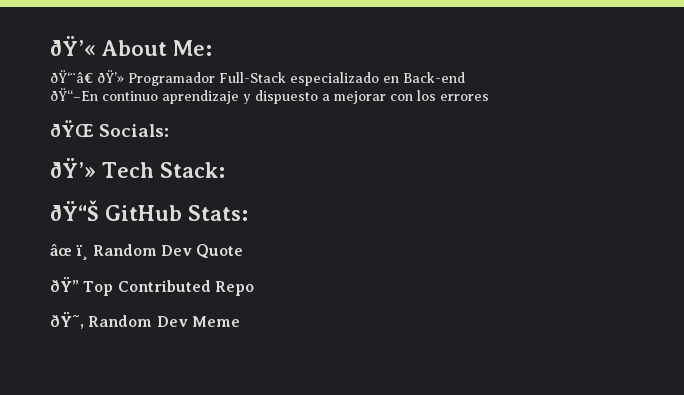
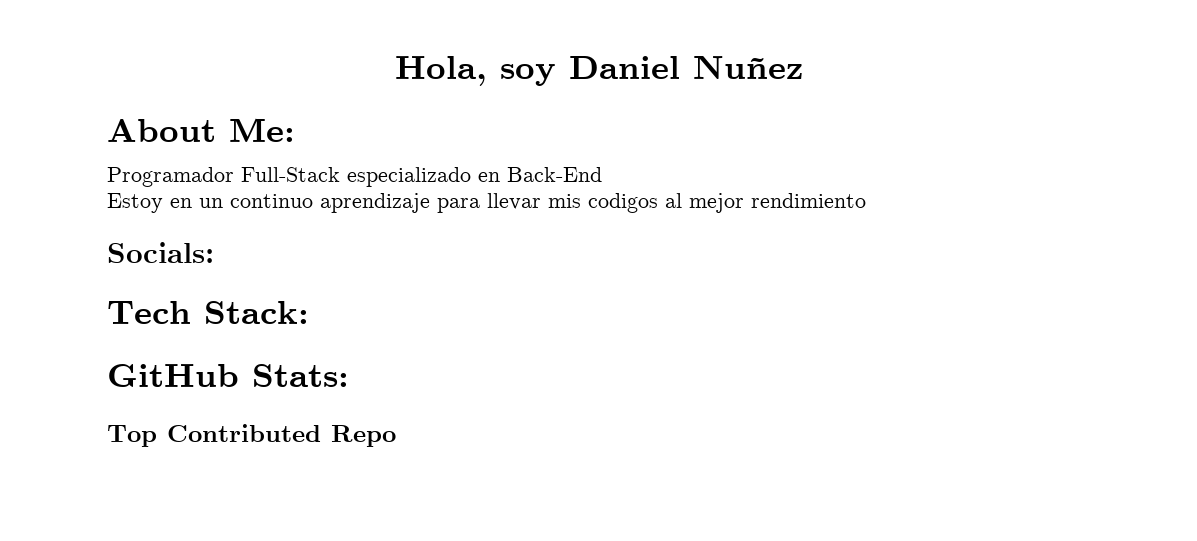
[50,36,96,56] ðŸ’« -> [394,56,803,86] Hola, soy Daniel Nuñez //
[50,70,124,83] ðŸ‘¨â€ ðŸ’» -> (295, 130) none
[403,72,465,83] [50,88,489,104] [50,120,94,137] Back-end // ðŸ“–En continuo aprendizaje y dispuesto a mejorar con los errores // ðŸŒ -> [507,167,602,182] [107,193,866,213] Back-End // Estoy en un continuo aprendizaje para llevar mis codigos al mejor rendimiento //
[50,158,96,178] ðŸ’» -> (214, 252) none
[50,200,99,221] ðŸ“Š -> (309, 312) none
[50,244,244,260] [50,277,79,292] âœ ï¸ Random Dev Quote // ðŸ” -> (349, 375) none
[50,312,240,329] // ðŸ˜‚ Random Dev Meme -> (396, 436) none

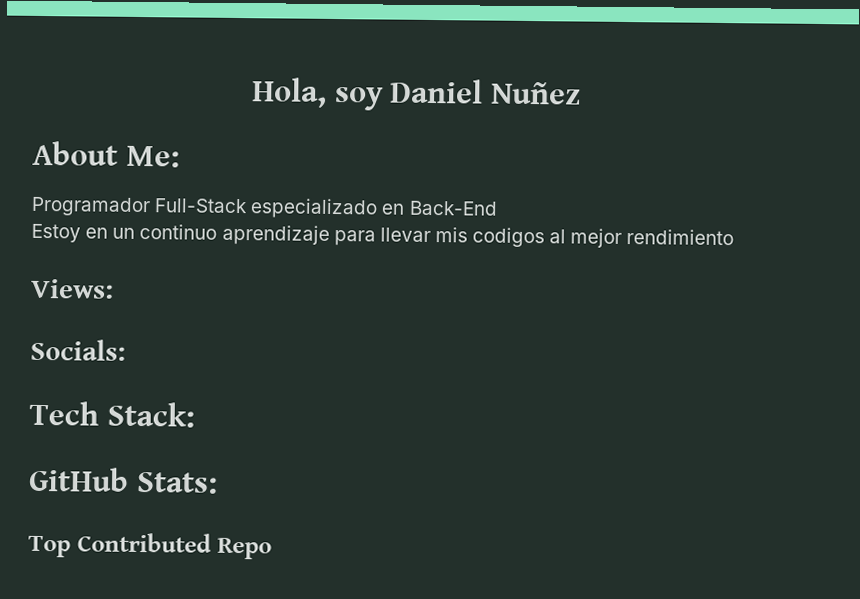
(866, 200) none -> [30,278,114,299] // Views:

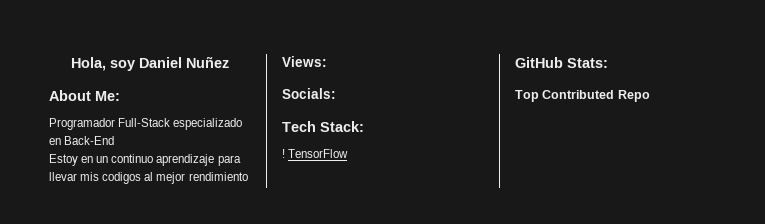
(195, 414) none -> [282,149,349,158] // ! TensorFlow

